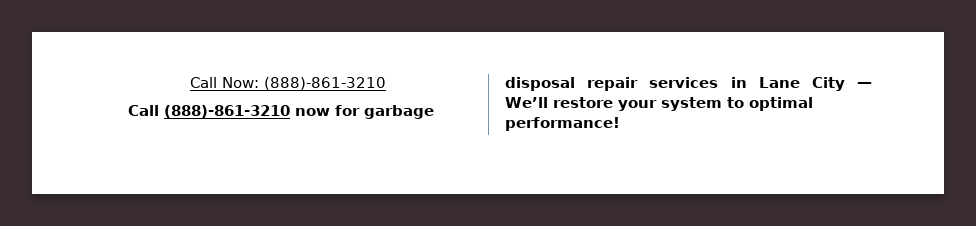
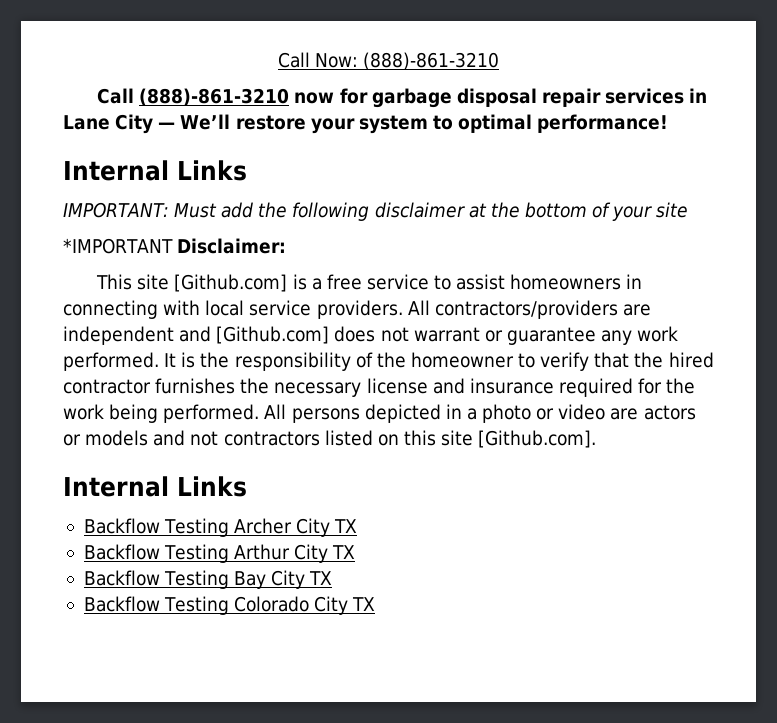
(620, 124) none -> [63,160,247,181] [63,202,689,221] [63,238,287,254] [96,274,643,292] [63,300,651,319] [63,326,679,345] [63,352,714,371] [63,378,696,397] [63,404,696,423] [63,430,597,448] [63,476,247,497] [83,518,358,537] [83,544,356,563] [83,570,333,589] [83,596,376,615] // Internal Links // IMPORTANT: Must add the following disclaimer at the bottom of your site // *IMPORTANT Disclaimer: // This site [Github.com] is a free service to assist homeowners in connecting with local service providers. All contractors/providers are independent and [Github.com] does not warrant or guarantee any work performed. It is the responsibility of the homeowner to verify that the hired contractor furnishes the necessary license and insurance required for the work being performed. All persons depicted in a photo or video are actors or models and not contractors listed on this site [Github.com]. // Internal Links // Backflow Testing Archer City TX // Backflow Testing Arthur City TX // Backflow Testing Bay City TX // Backflow Testing Colorado City TX

